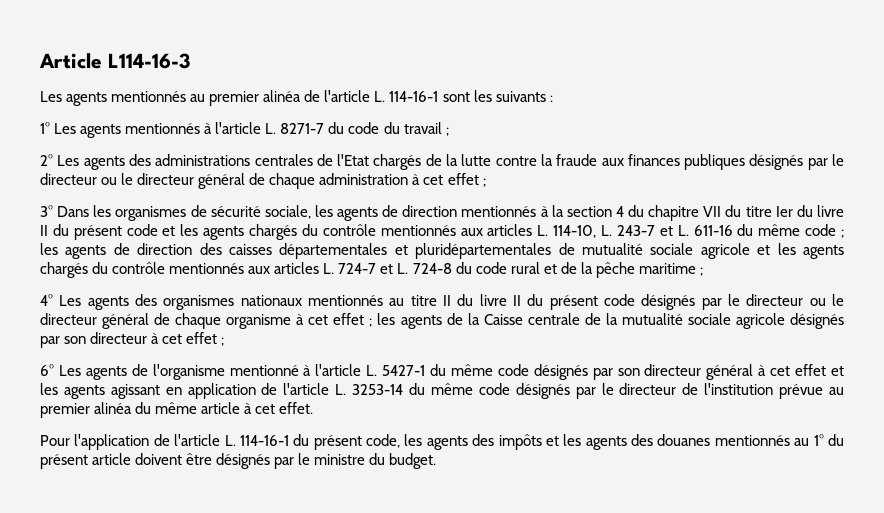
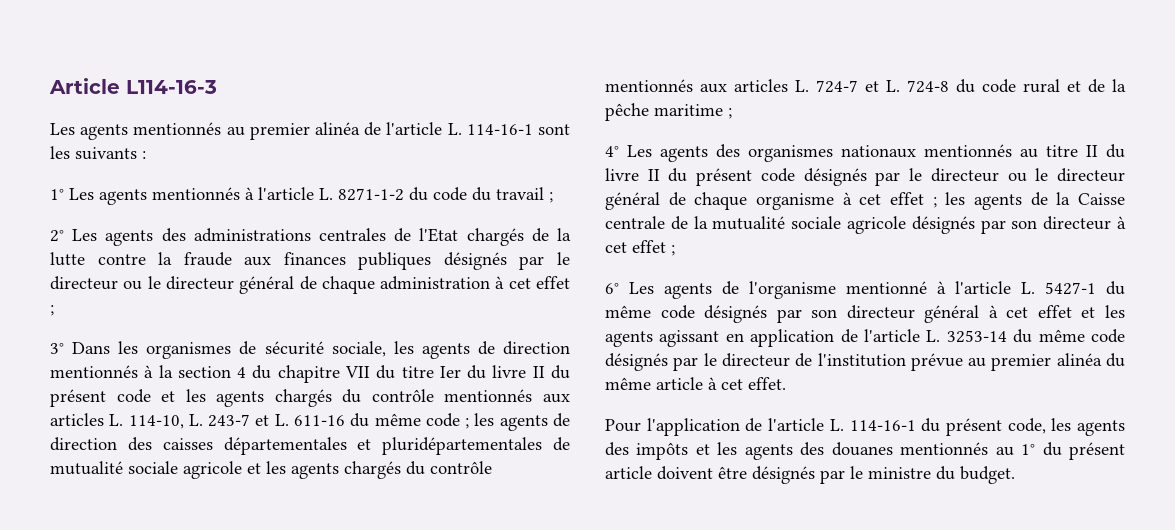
[280,123,325,134] 8271-7 -> [338,188,404,201] 8271-1-2

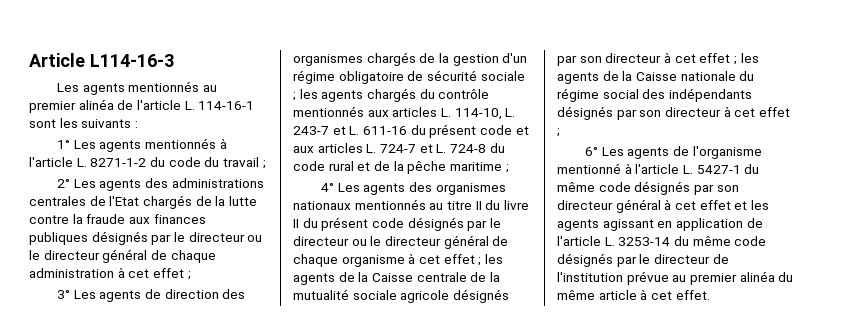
[72,341,571,359] [50,365,570,383] [50,389,176,407] Dans les organismes de sécurité sociale, les agents de direction mentionnés à la section 4 du chapitre VII du titre Ier du livre II du présent code et -> [73,289,246,302] [293,52,528,66] [293,70,525,84] [293,92,296,101] Les agents de direction des organismes chargés de la gestion d'un régime obligatoire de sécurité sociale ;
[374,413,570,431] [50,437,570,455] [50,461,492,479] [605,79,693,92] même code ; les agents de direction des caisses départementales et pluridépartementales de mutualité sociale agricole et les agents chargés du contrôle mentionnés -> [429,124,529,138] présent code et
(675, 250) none -> [740,53,759,63] [557,71,755,84] [557,88,752,102] [557,106,790,120] [557,128,560,137] les agents de la Caisse nationale du régime social des indépendants désignés par son directeur à cet effet ;
[605,418,1125,436] [605,442,1125,460] [605,466,1015,484] // Pour l'application de l'article L. 114-16-1 du présent code, les agents des impôts et les agents des douanes mentionnés au 1° du présent article doivent être désignés par le ministre du budget. -> (710, 295) none

